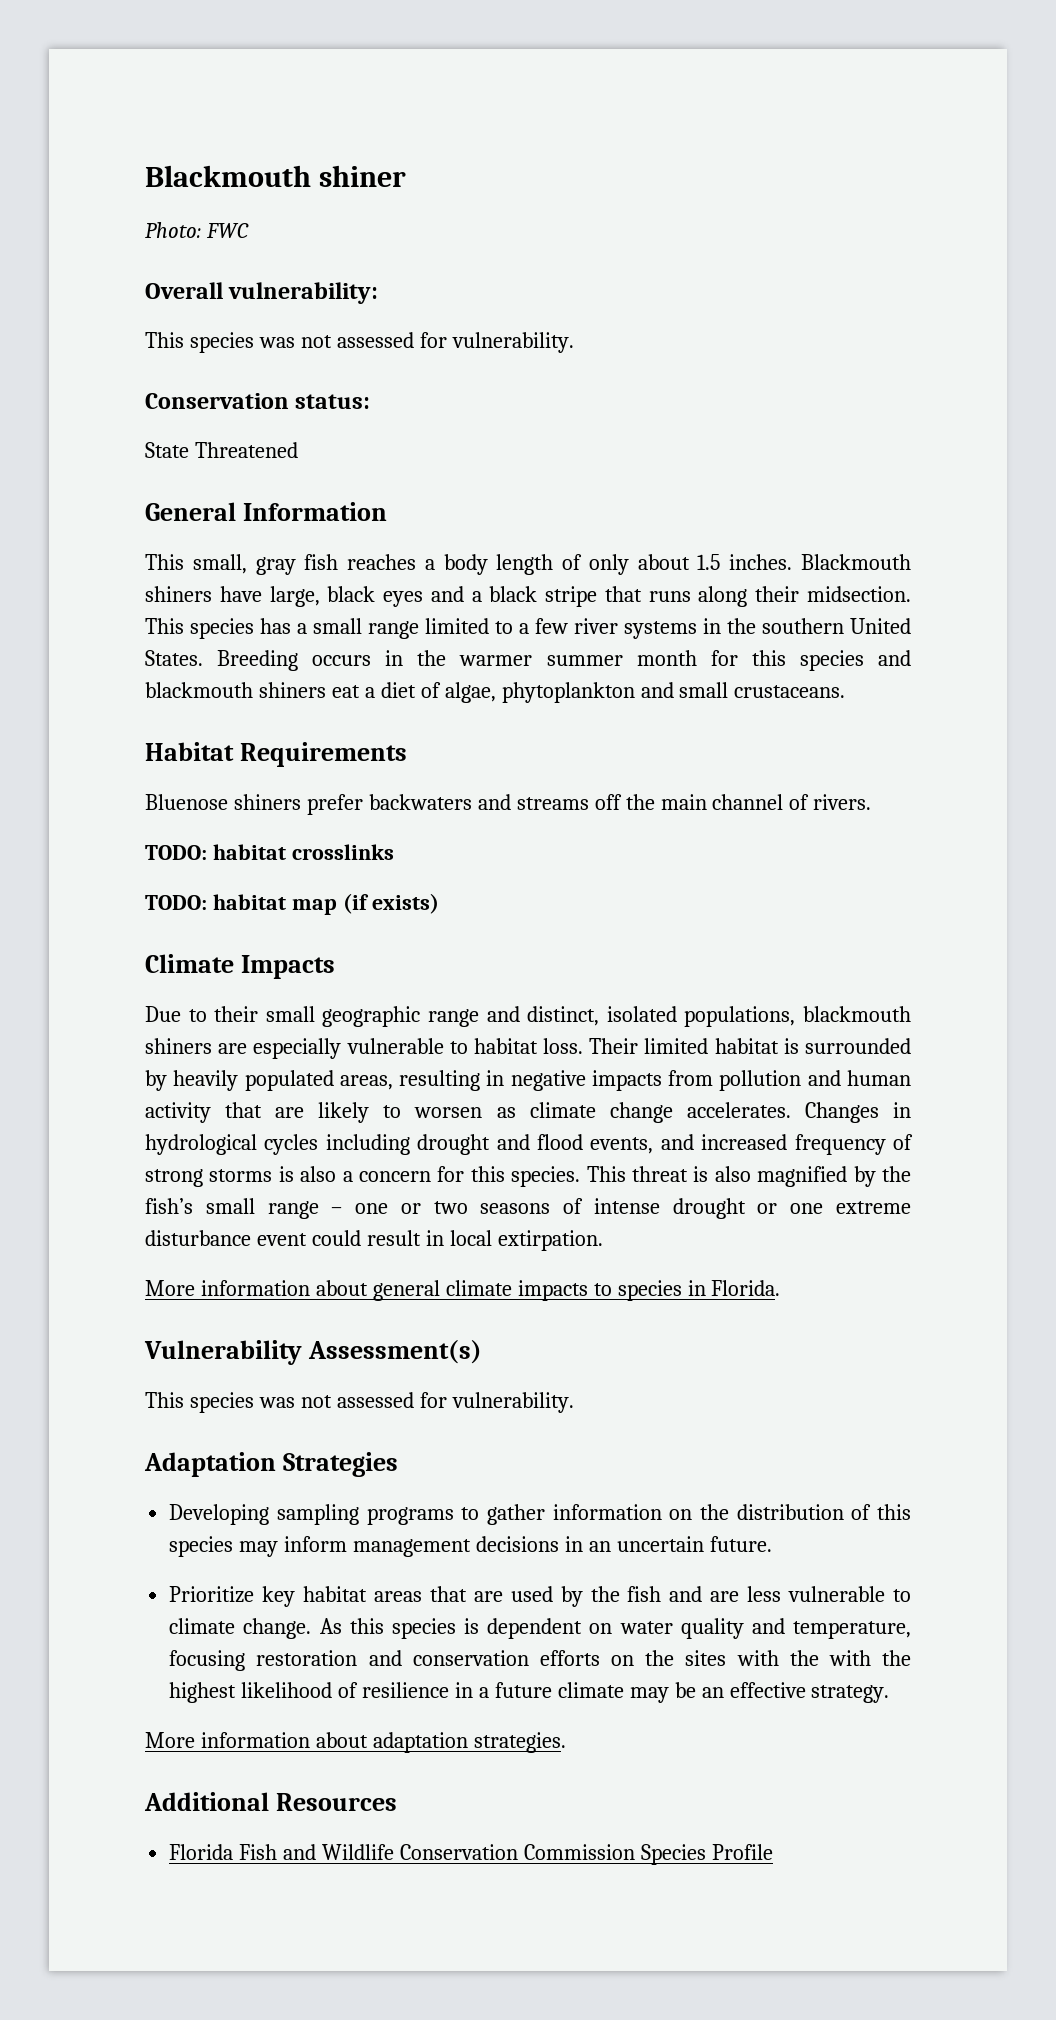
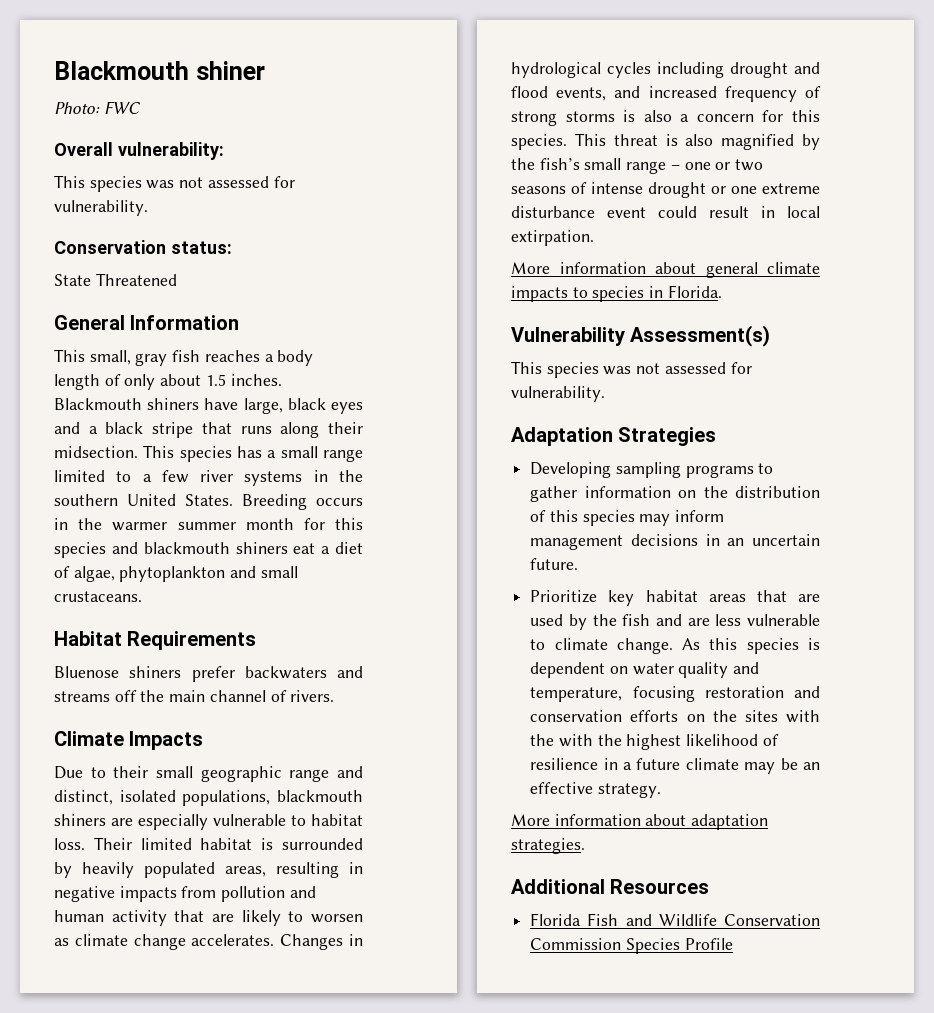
[145,844,394,860] [145,893,439,915] // TODO: habitat crosslinks // TODO: habitat map (if exists) -> (335, 696) none

